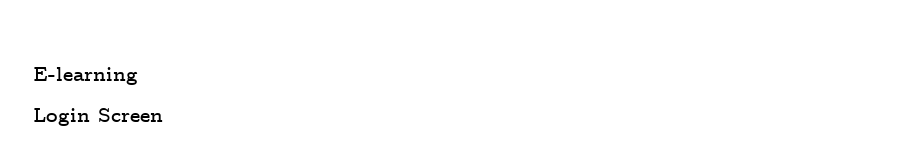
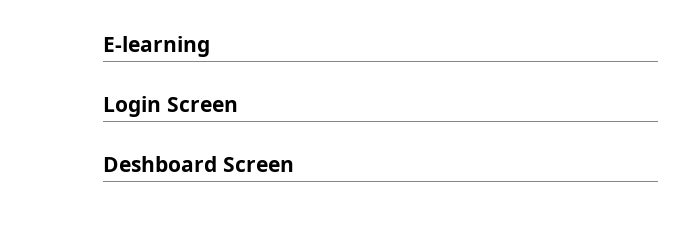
(163, 115) none -> [103,156,294,172] // Deshboard Screen

